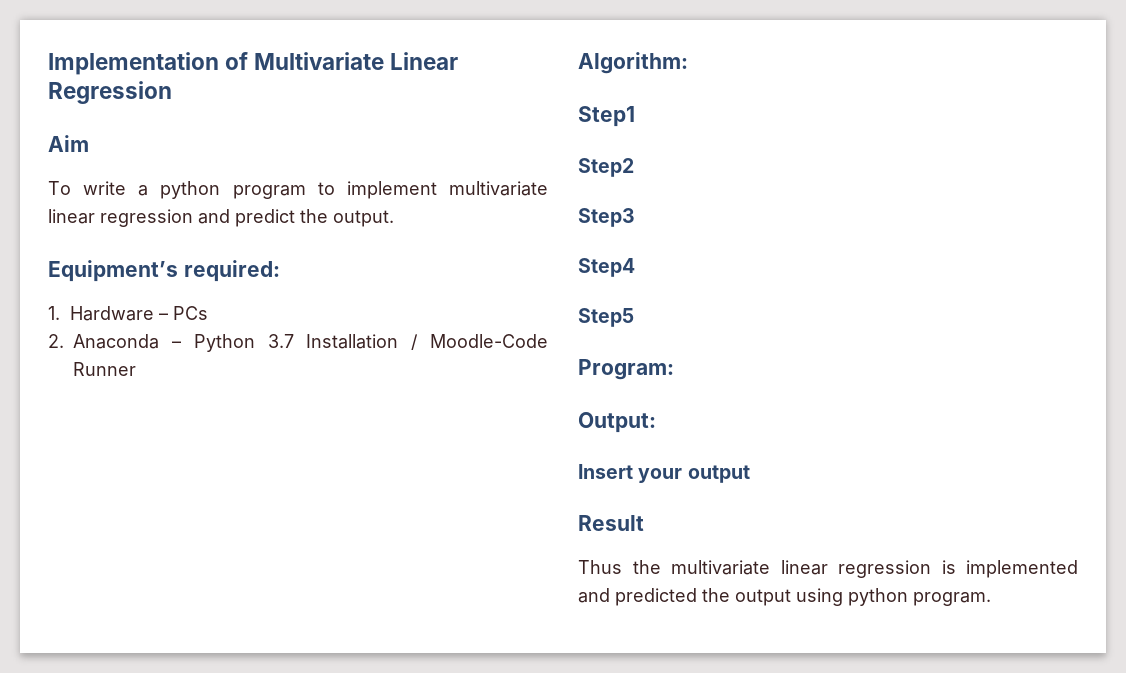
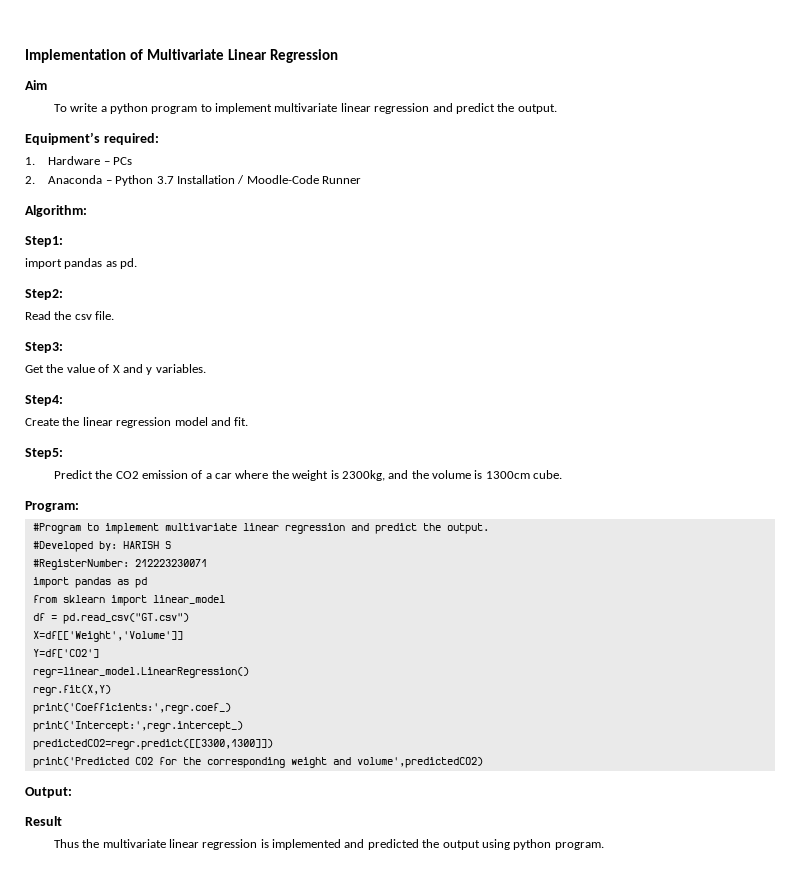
[578,106,635,127] [578,158,634,177] [578,208,635,227] [578,258,635,277] [578,308,634,327] [578,359,674,380] [578,412,656,433] [578,464,750,483] Step1 // Step2 // Step3 // Step4 // Step5 // Program: // Output: // Insert your output -> [25,236,63,247] [25,258,138,269] [25,289,63,300] [25,311,115,320] [25,342,63,353] [25,364,206,375] [25,395,63,406] [25,417,249,428] [25,448,63,459] [53,470,563,481] [25,501,79,512] [32,523,489,534] [32,541,171,552] [32,559,207,570] [32,577,147,588] [32,595,225,606] [32,613,189,624] [32,631,183,642] [32,649,99,658] [32,667,249,678] [32,685,111,696] [32,703,231,714] [32,721,243,732] [32,739,273,750] [32,757,483,768] [25,787,72,798] Step1: // import pandas as pd. // Step2: // Read the csv file. // Step3: // Get the value of X and y variables. // Step4: // Create the linear regression model and fit. // Step5: // Predict the CO2 emission of a car where the weight is 2300kg, and the volume is 1300cm cube. // Program: // #Program to implement multivariate linear regression and predict the output. // #Developed by: HARISH S // #RegisterNumber: 212223230071 // import pandas as pd // from sklearn import linear_model // df = pd.read_csv("GT.csv") // X=df[['Weight','Volume']] // Y=df['CO2'] // regr=linear_model.LinearRegression() // regr.fit(X,Y) // print('Coefficients:',regr.coef_) // print('Intercept:',regr.intercept_) // predictedCO2=regr.predict([[3300,1300]]) // print('Predicted CO2 for the corresponding weight and volume',predictedCO2) // Output:

